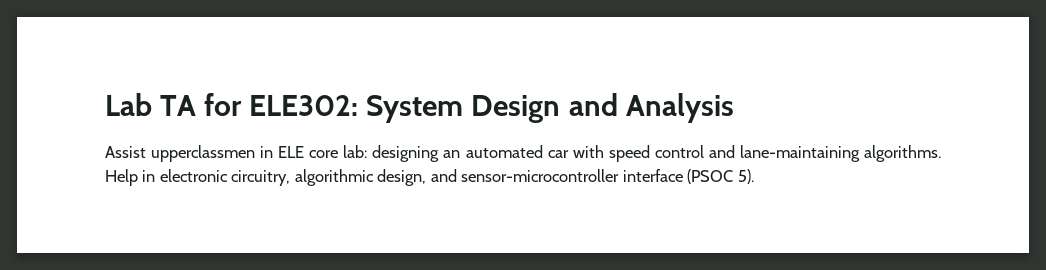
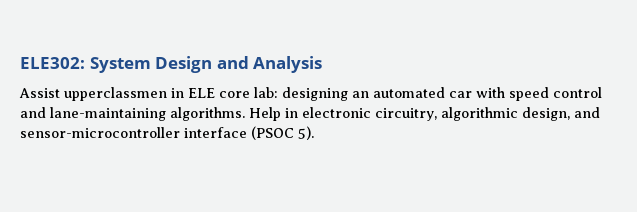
[105,93,243,116] Lab TA for -> (20, 63) none

